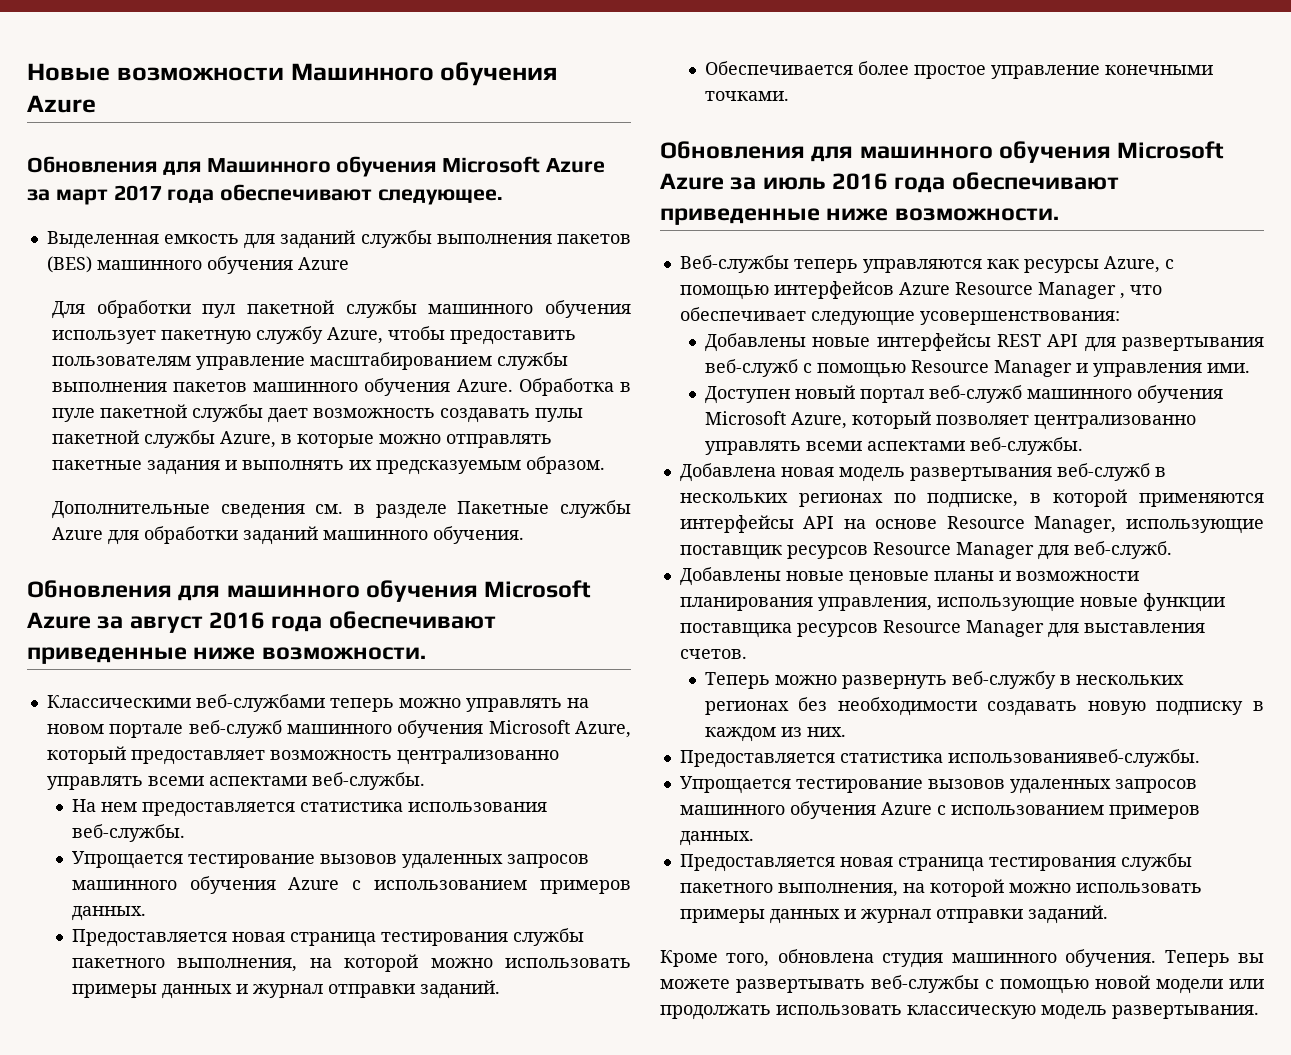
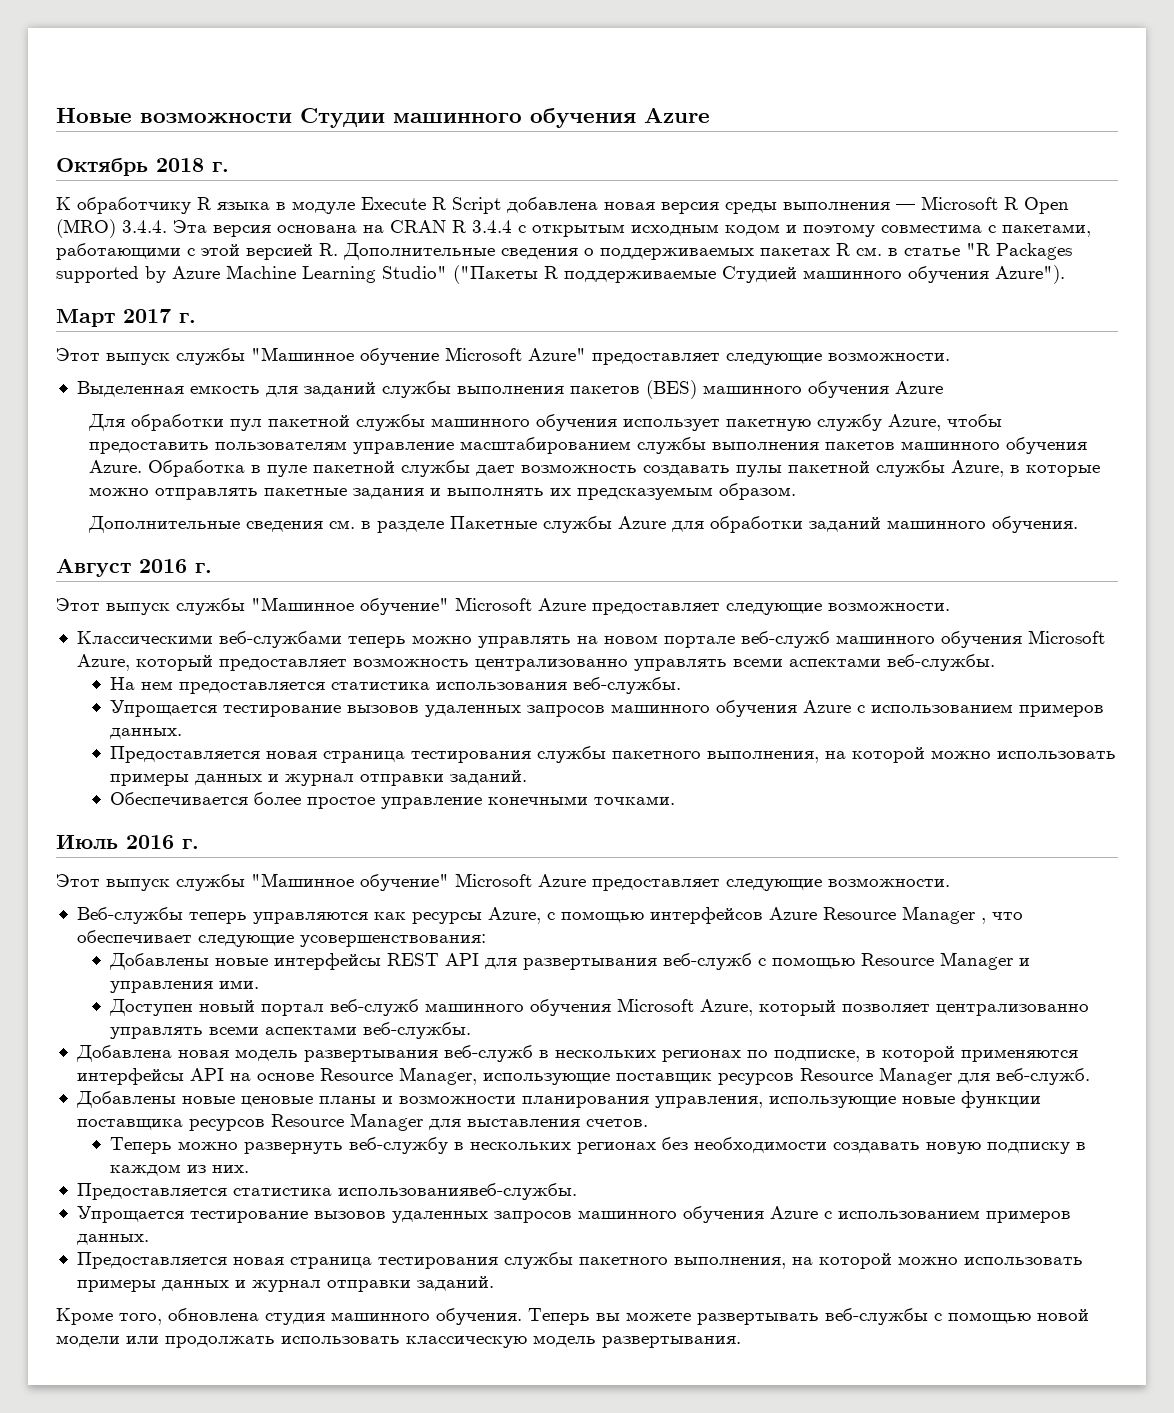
[290,62,559,86] [27,95,96,113] [27,156,606,177] [27,184,504,205] Машинного обучения Azure // Обновления для Машинного обучения Microsoft Azure за март 2017 года обеспечивают следующее. -> [300,108,710,128] [56,158,229,176] [56,196,1069,214] [56,219,1091,238] [56,243,1072,260] [56,265,1065,284] [56,309,196,327] [56,347,950,365] Студии машинного обучения Azure // Октябрь 2018 г. // К обработчику R языка в модуле Execute R Script добавлена новая версия среды выполнения — Microsoft R Open (MRO) 3.4.4. Эта версия основана на CRAN R 3.4.4 с открытым исходным кодом и поэтому совместима с пакетами, работающими с этой версией R. Дополнительные сведения о поддерживаемых пакетах R см. в статье "R Packages supported by Azure Machine Learning Studio" ("Пакеты R поддерживаемые Студией машинного обучения Azure"). // Март 2017 г. // Этот выпуск службы "Машинное обучение Microsoft Azure" предоставляет следующие возможности.
[27,580,592,602] [27,611,496,633] [27,647,256,664] Обновления для машинного обучения Microsoft Azure за август 2016 года обеспечивают приведенные ниже -> [56,558,212,577] [56,597,822,615] Август 2016 г. // Этот выпуск службы "Машинное обучение" Microsoft Azure предоставляет следующие
[660,141,1225,163] [660,172,1119,193] [660,208,889,225] Обновления для машинного обучения Microsoft Azure за июль 2016 года обеспечивают приведенные ниже -> [56,834,199,850] [56,873,822,891] Июль 2016 г. // Этот выпуск службы "Машинное обучение" Microsoft Azure предоставляет следующие

